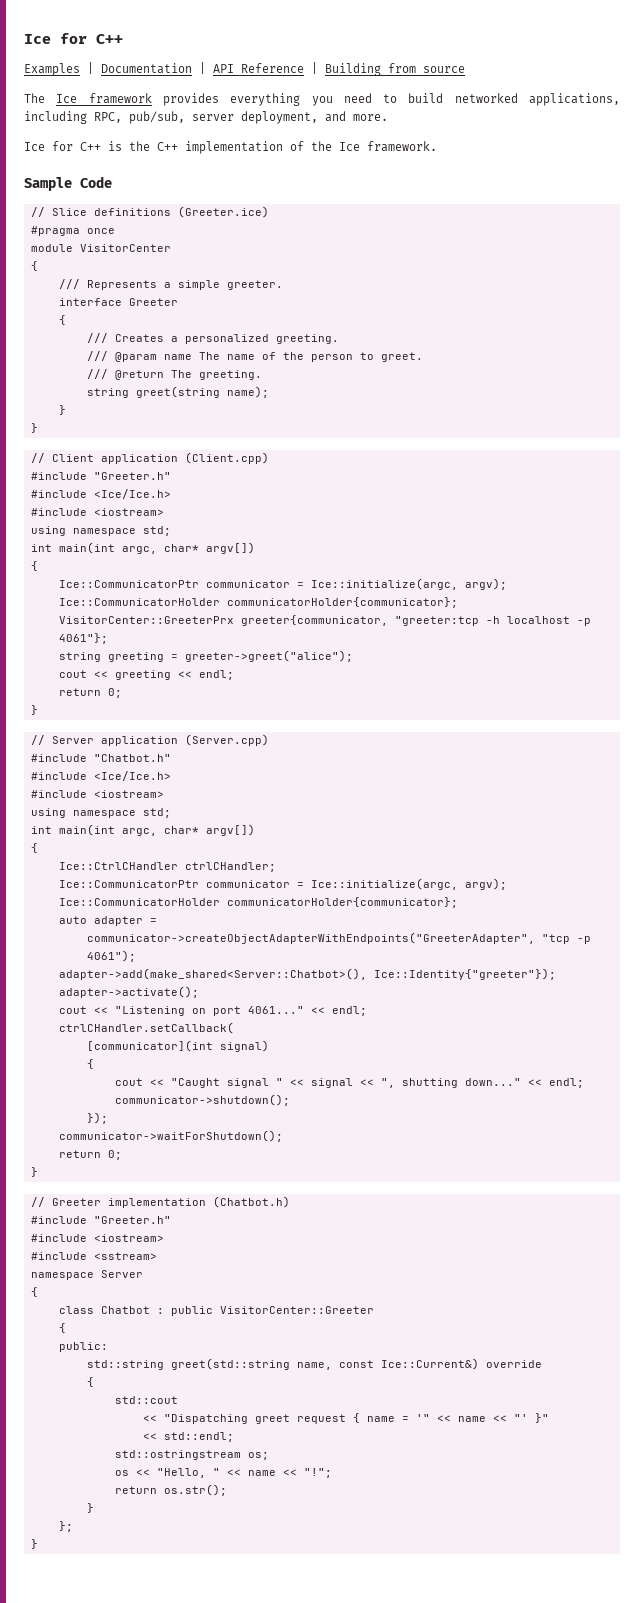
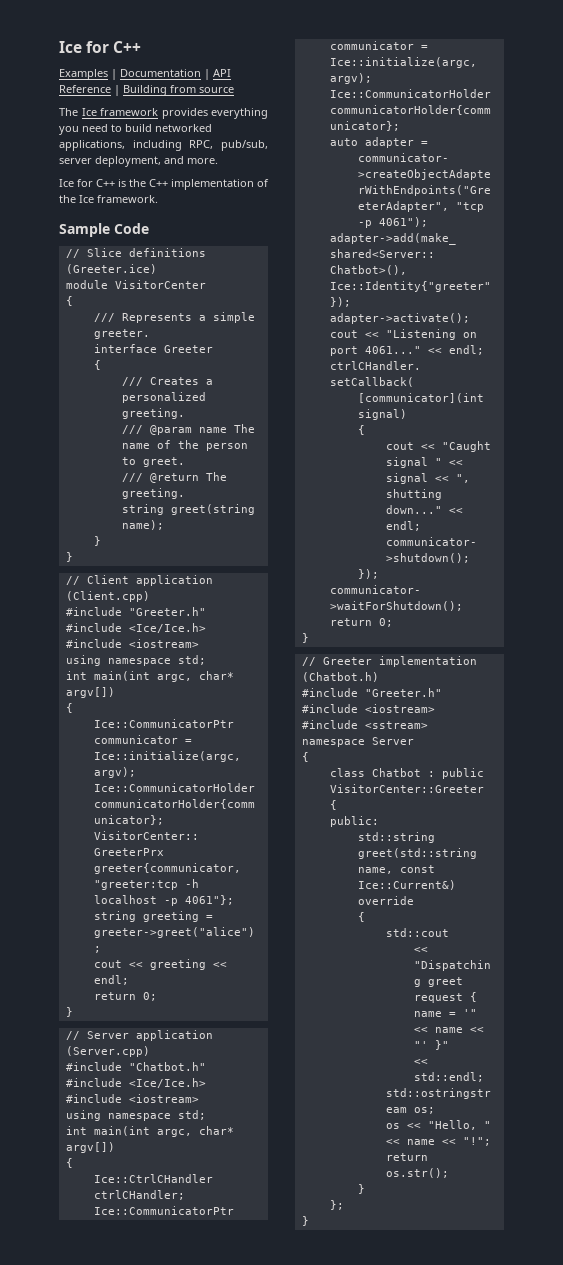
[30,226,115,236] // #pragma once -> (157, 269) none

